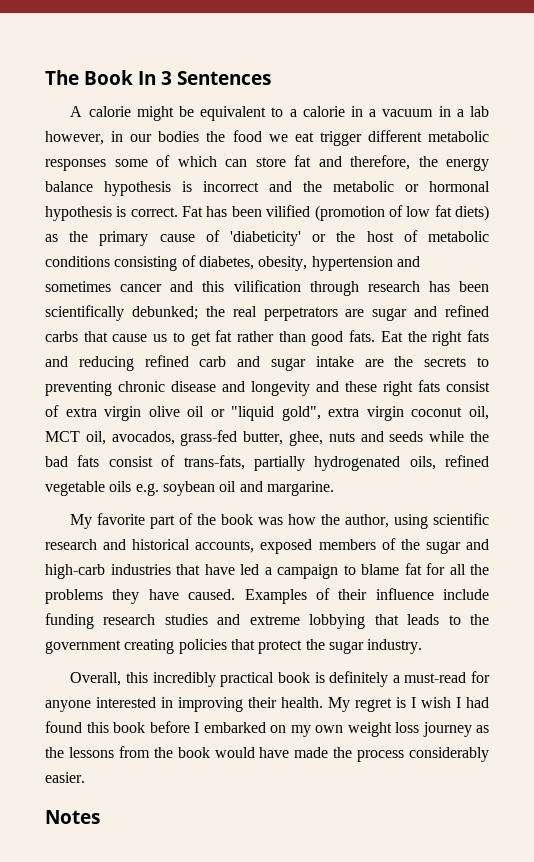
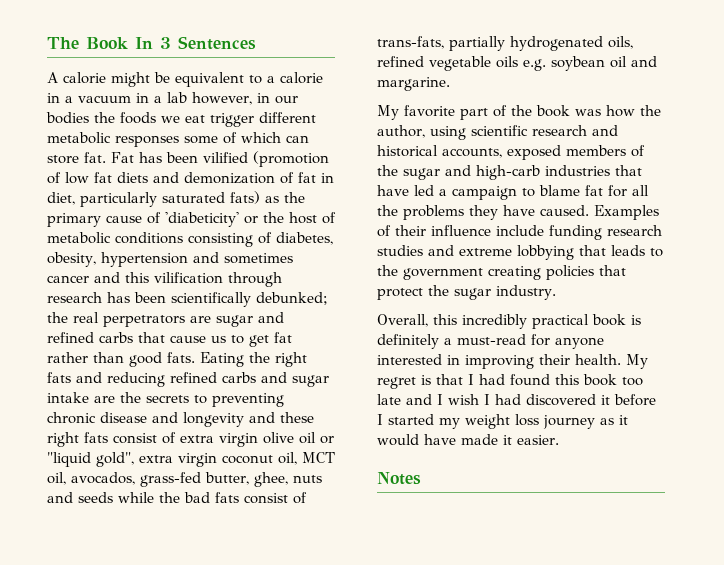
[232,130,262,142] food -> [120,112,156,124] foods
[294,155,489,171] [45,181,490,196] [45,206,178,221] fat and therefore, the energy balance hypothesis is incorrect and the metabolic or hormonal hypothesis is correct. -> [84,152,106,163] fat.
[455,205,490,221] diets) -> [117,172,334,184] [47,191,260,207] diets and demonization of fat in diet, particularly saturated fats)
[380,331,403,342] Eat -> [200,352,244,367] Eating
[199,356,227,367] carb -> [222,372,256,383] carbs
[411,697,451,708] I wish -> [436,374,463,385] that
[149,721,489,737] [45,746,489,762] before I embarked on my own weight loss journey as the lessons from the book would have made the process considerably -> [622,377,643,386] [377,394,656,406] [377,414,628,429] [377,434,512,446] too late and I wish I had discovered it before I started my weight loss journey as it would have made it

